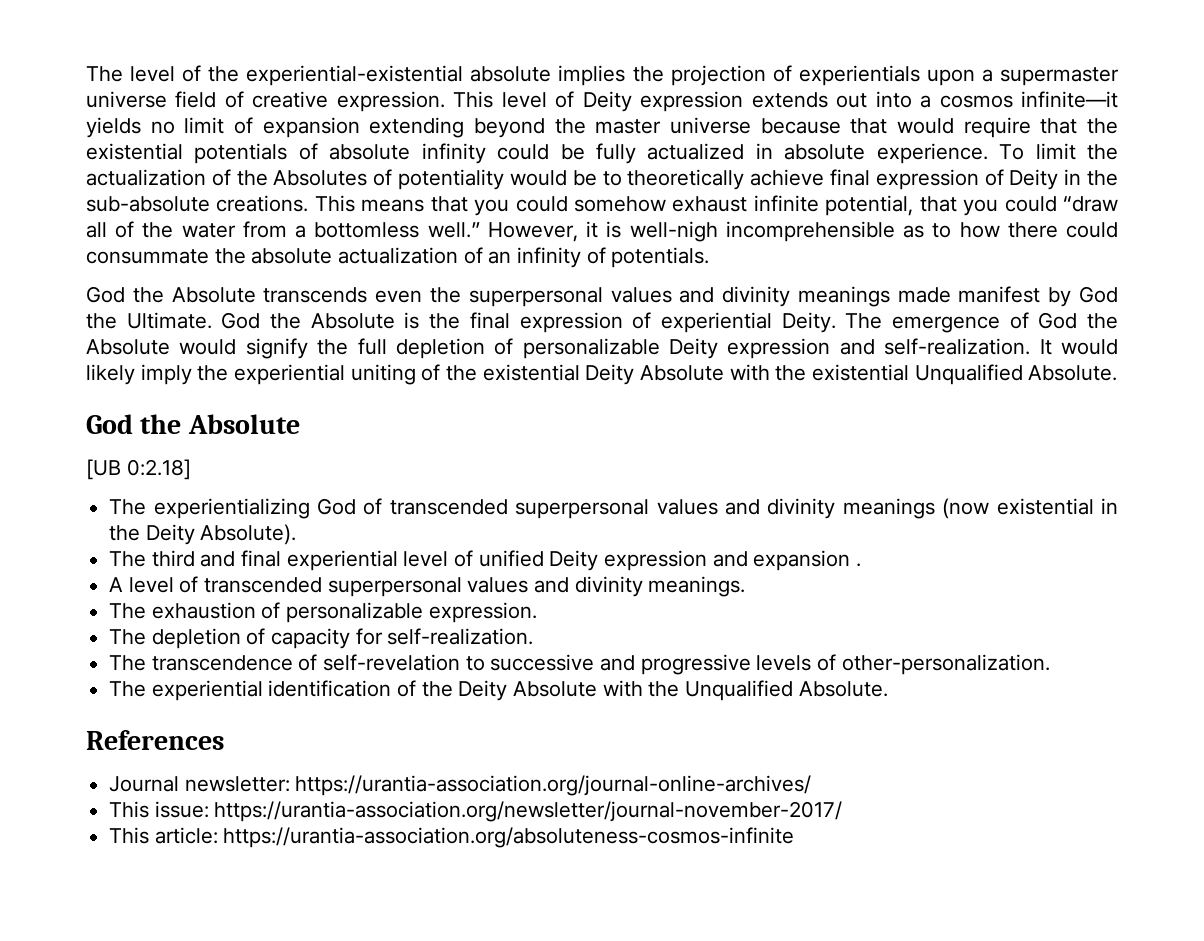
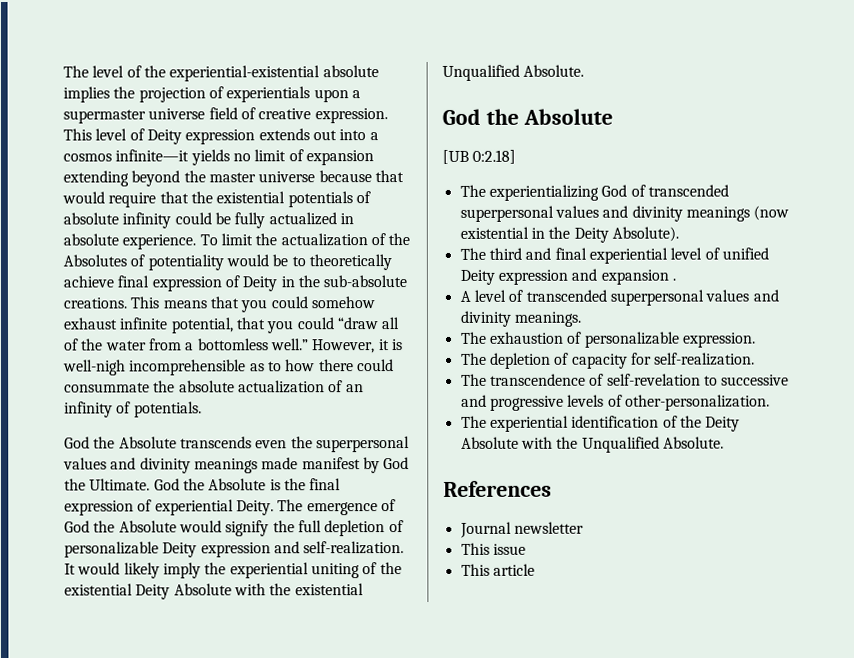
[184,775,812,796] [109,801,843,822] [109,827,795,848] newsletter: https://urantia-association.org/journal-online-archives/ // This issue: https://urantia-association.org/newsletter/journal-november-2017/ // This article: https://urantia-association.org/absoluteness-cosmos-infinite -> [513,521,584,534] [460,542,526,555] [460,563,535,576] newsletter // This issue // This article

